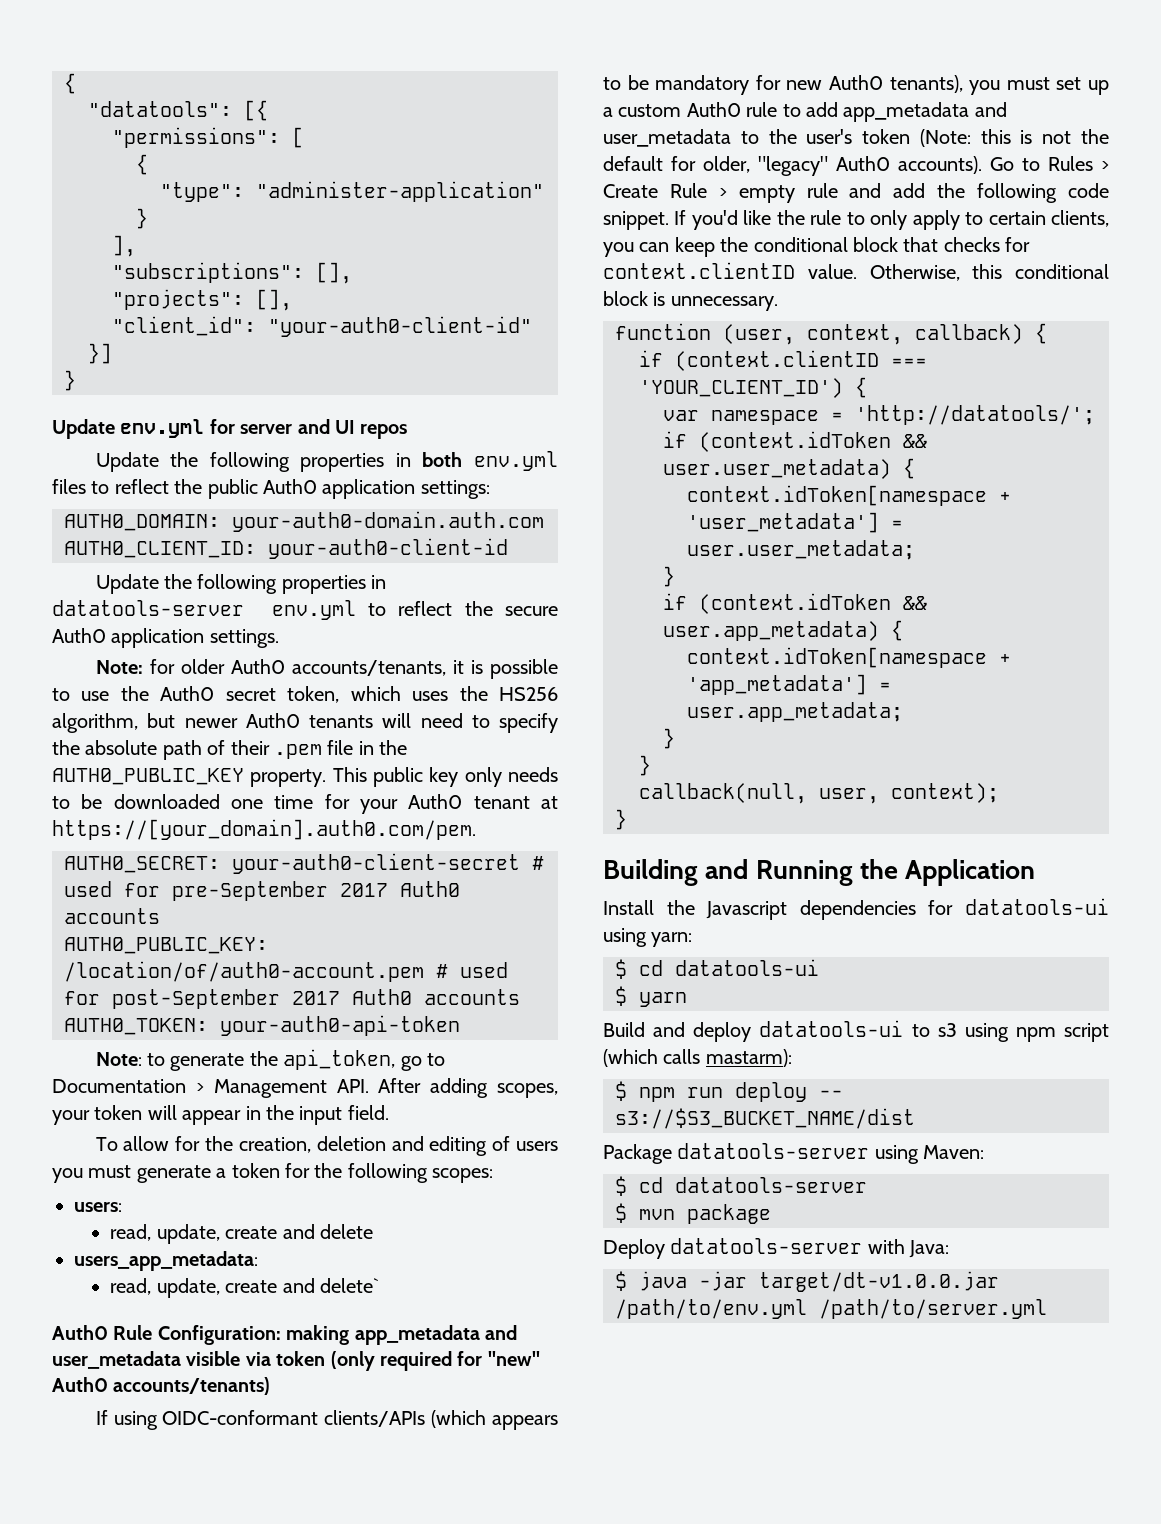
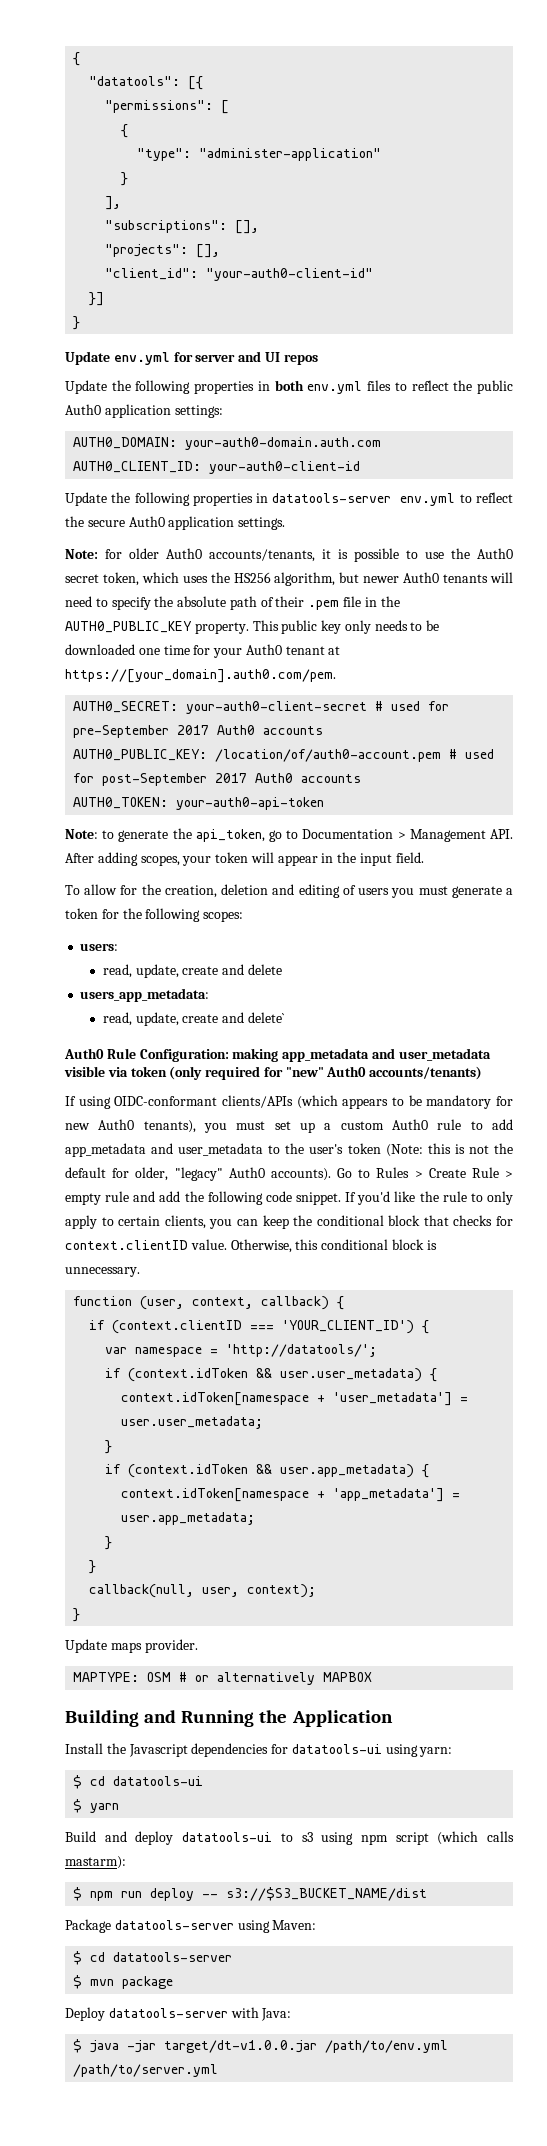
(627, 819) none -> [65,1639,198,1653] [73,1672,373,1685] // Update maps provider. // MAPTYPE: OSM # or alternatively MAPBOX

